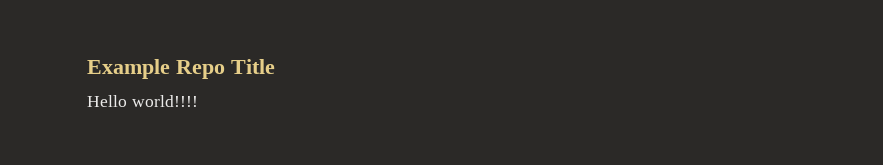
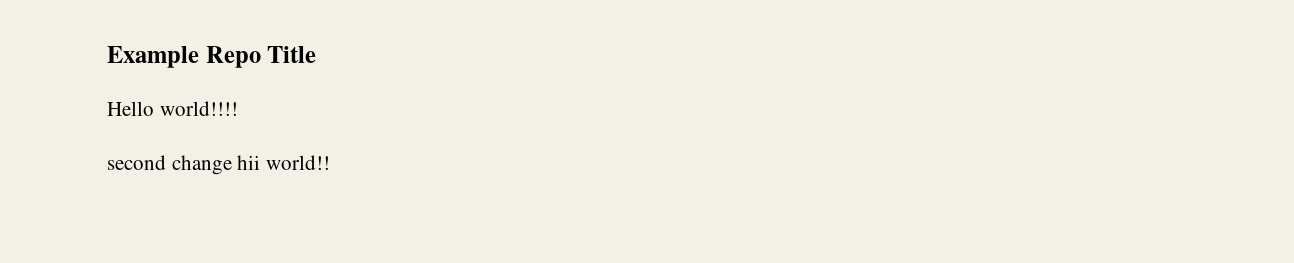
(198, 101) none -> [107,155,331,175] // second change hii world!!

